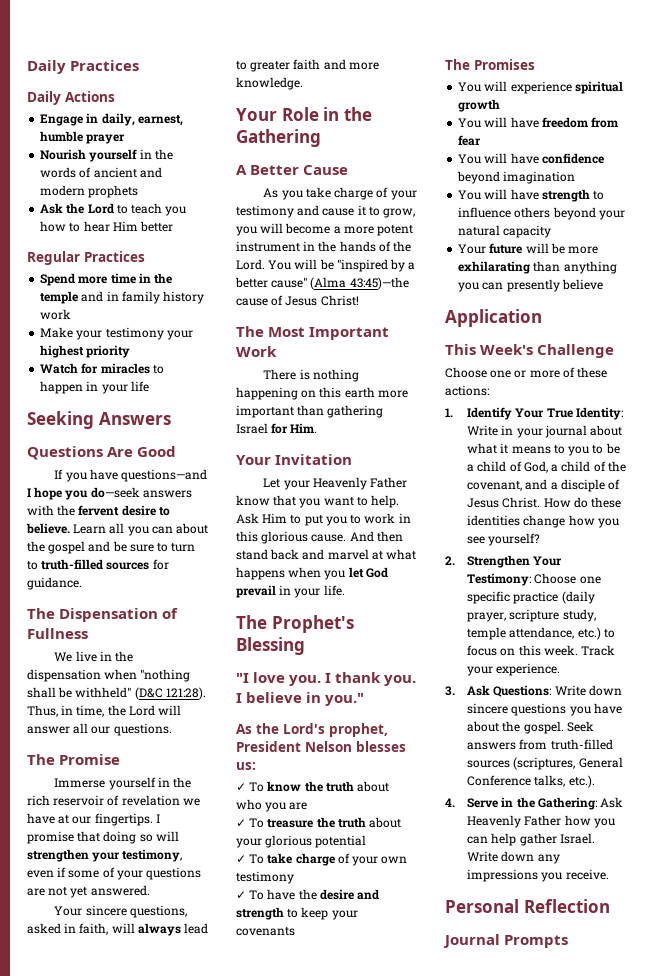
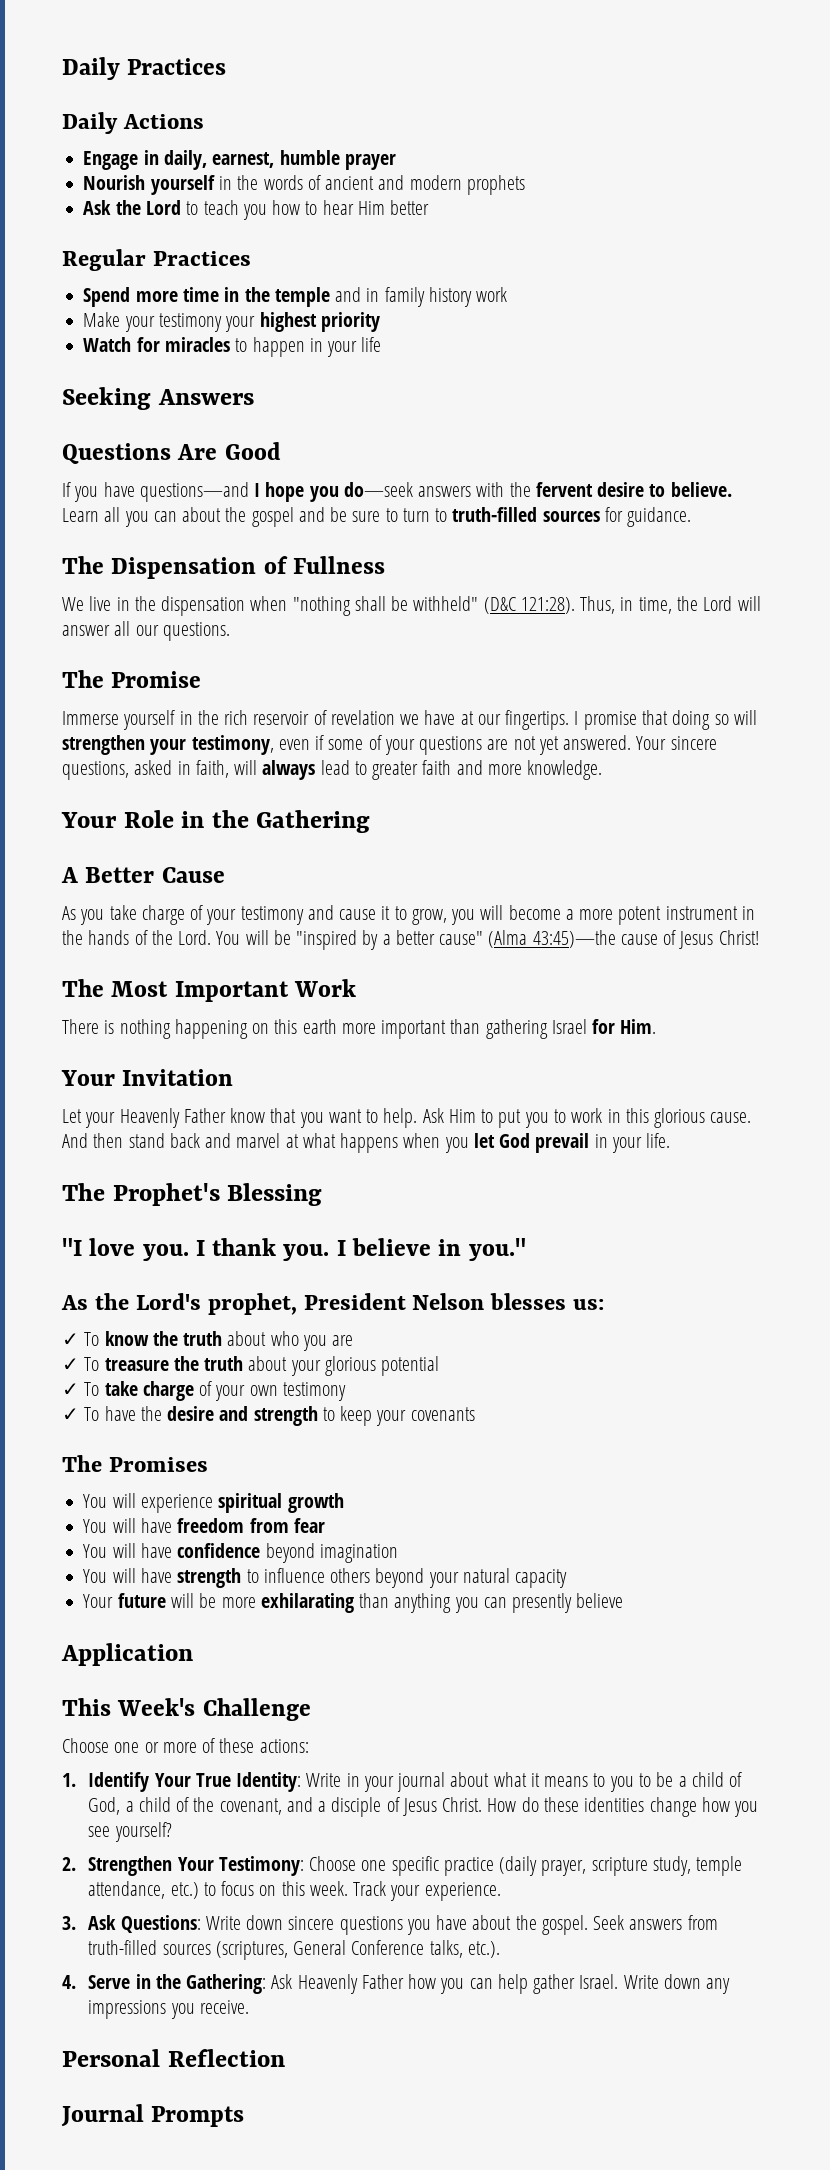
(150, 890) // -> (632, 742) none

